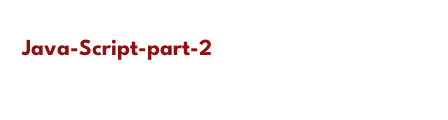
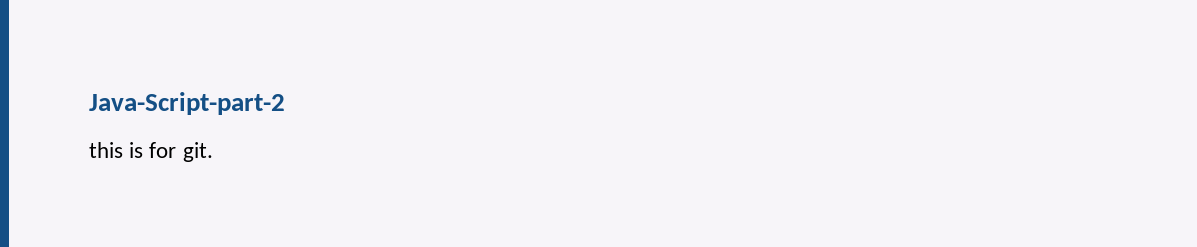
(212, 49) none -> [89,142,213,162] // this is for git.

